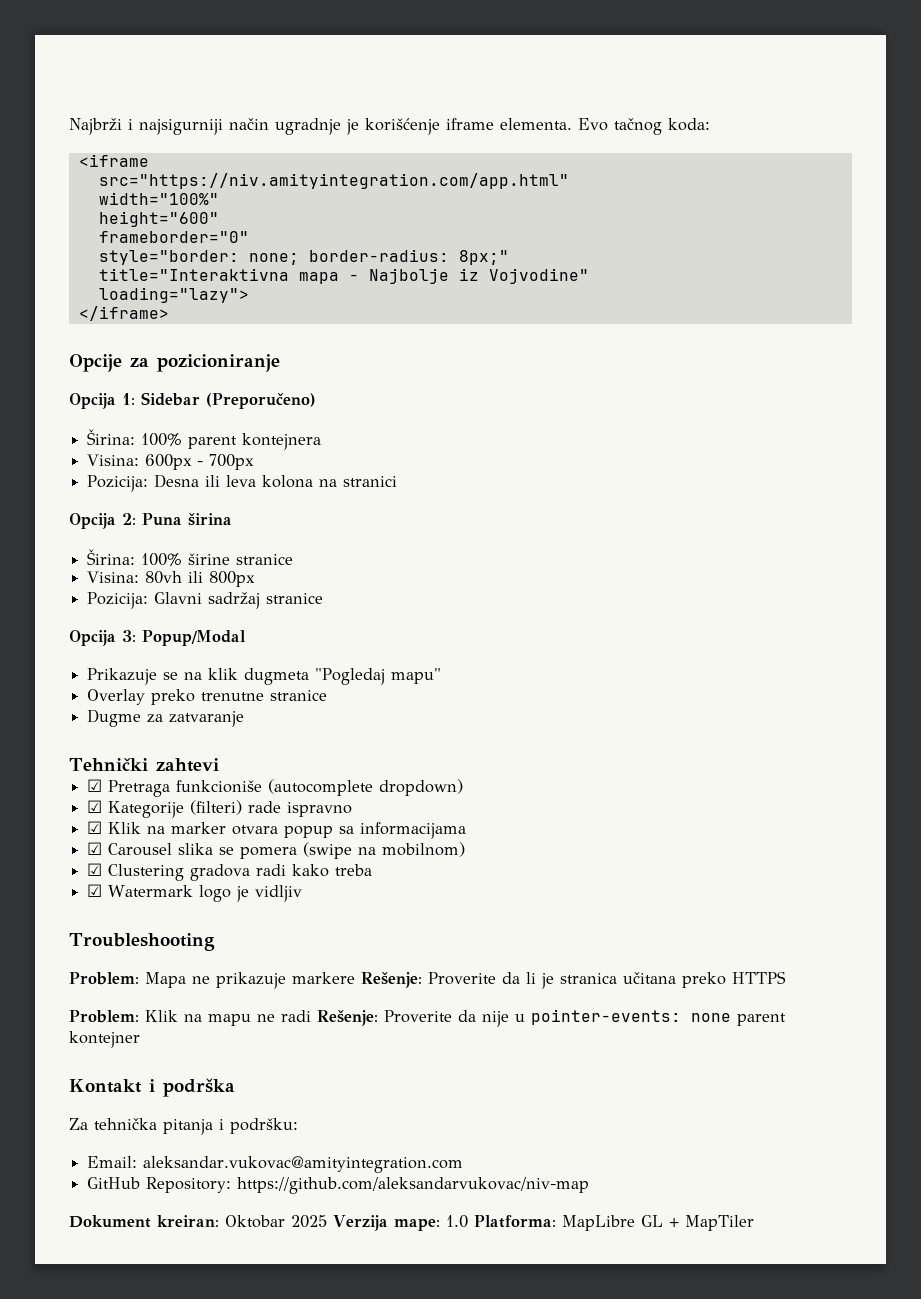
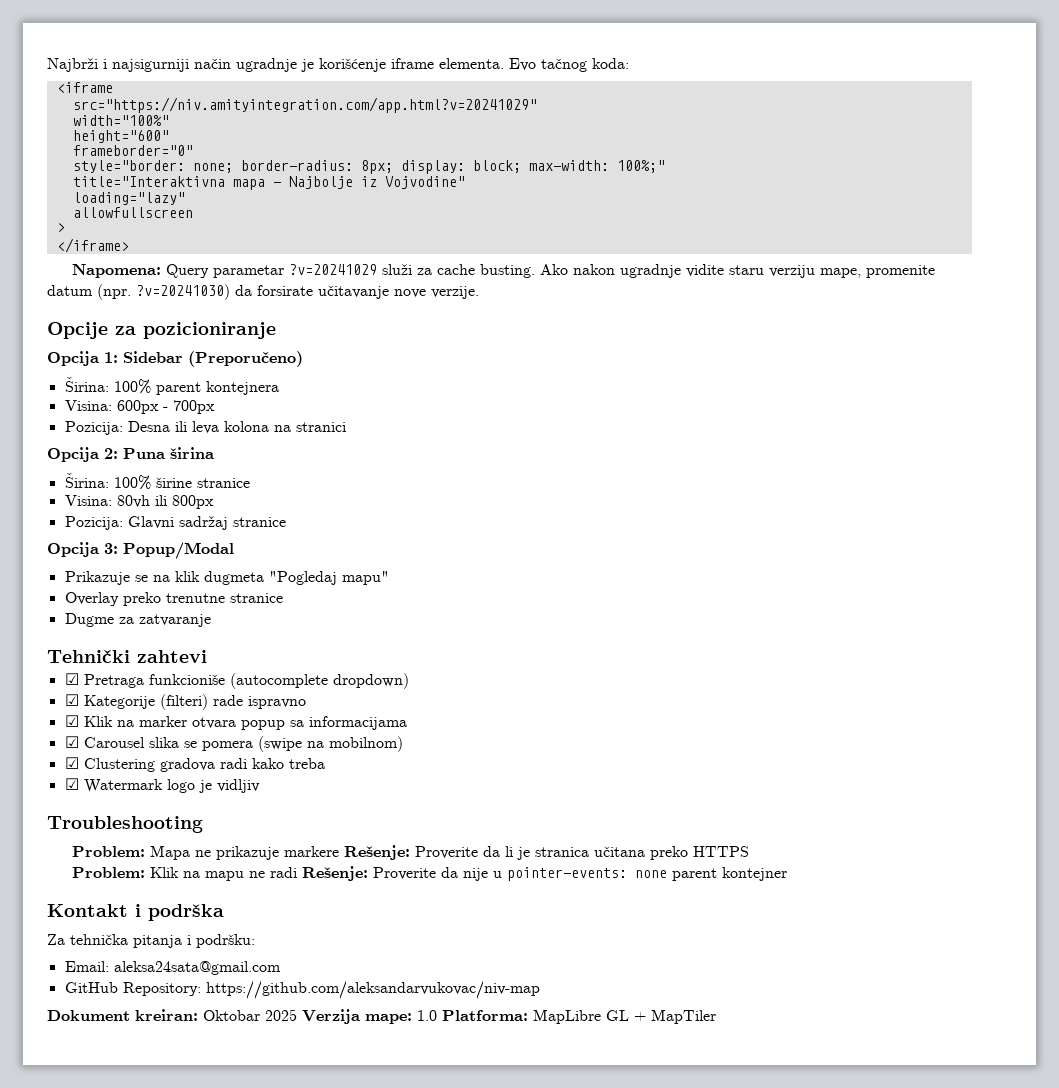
[98,173,569,189] src="https://niv.amityintegration.com/app.html" -> [72,97,537,113] src="https://niv.amityintegration.com/app.html?v=20241029"
[458,250,509,265] 8px;" -> [360,160,665,174] 8px; display: block; max-width: 100%;"
[98,287,249,303] [78,306,169,321] loading="lazy"> // </iframe> -> [72,192,185,205] [72,207,193,218] [56,223,65,232] [56,238,129,253] [71,264,935,278] [47,284,479,300] loading="lazy" // allowfullscreen // > // </iframe> // Napomena: Query parametar ?v=20241029 služi za cache busting. Ako nakon ugradnje vidite staru verziju mape, promenite datum (npr. ?v=20241030) da forsirate učitavanje nove verzije.
[143,1156,464,1173] aleksandar.vukovac@amityintegration.com -> [113,961,281,975] aleksa24sata@gmail.com

